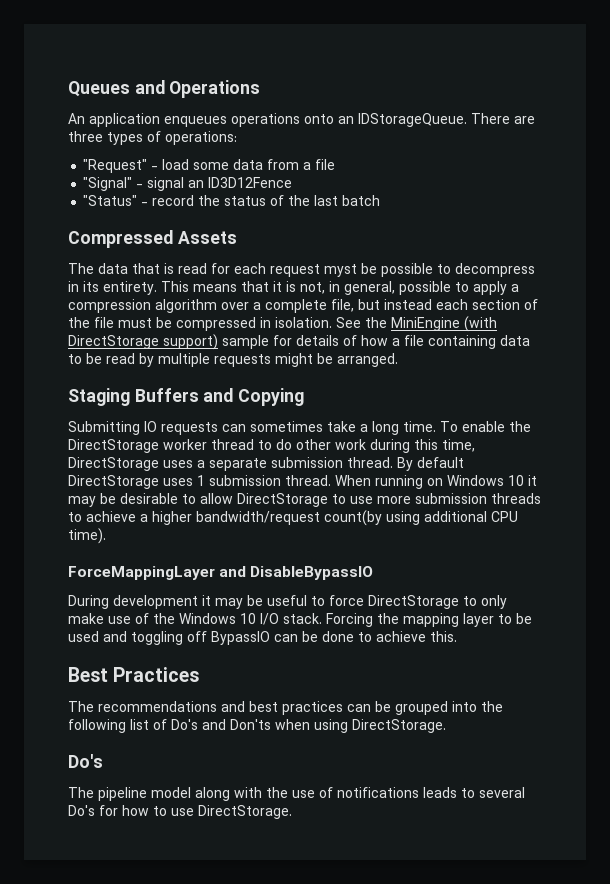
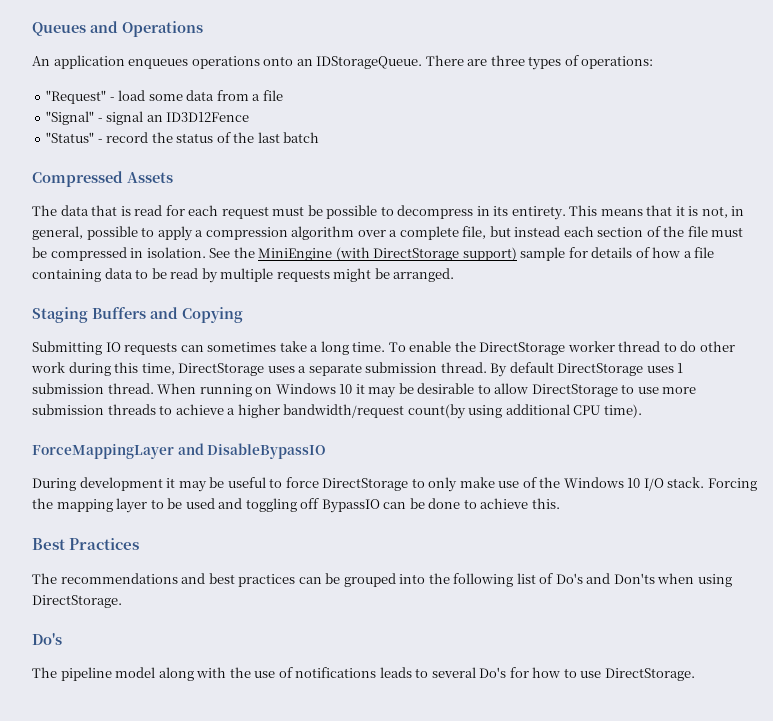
[324,264,357,277] myst -> [272,206,305,216] must

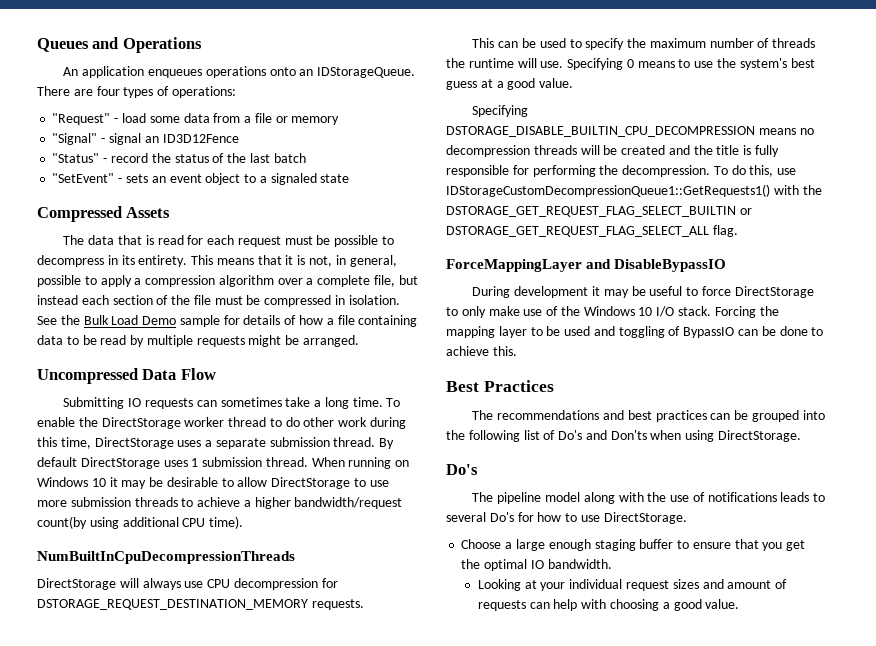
[490,55,525,66] three -> [96,86,120,96] four
(283, 95) none -> [275,116,340,125] or memory
(320, 137) none -> [52,173,350,185] // "SetEvent" - sets an event object to a signaled state
[258,247,517,261] MiniEngine (with DirectStorage support) -> [83,315,177,325] Bulk Load Demo
[32,307,243,323] Staging Buffers and Copying -> [37,368,216,384] Uncompressed Data Flow
(642, 411) none -> [37,551,295,564] [37,578,338,590] [37,599,364,610] [472,38,816,50] [446,58,815,70] [446,78,574,90] [472,105,529,117] [446,126,814,137] [446,145,780,157] [446,165,797,177] [446,184,822,197] [446,206,752,217] [446,225,738,237] // NumBuiltInCpuDecompressionThreads // DirectStorage will always use CPU decompression for DSTORAGE_REQUEST_DESTINATION_MEMORY requests. // This can be used to specify the maximum number of threads the runtime will use. Specifying 0 means to use the system's best guess at a good value. // Specifying DSTORAGE_DISABLE_BUILTIN_CPU_DECOMPRESSION means no decompression threads will be created and the title is fully responsible for performing the decompression. To do this, use IDStorageCustomDecompressionQueue1::GetRequests1() with the DSTORAGE_GET_REQUEST_FLAG_SELECT_BUILTIN or DSTORAGE_GET_REQUEST_FLAG_SELECT_ALL flag.
[300,498,320,509] off -> [668,326,681,336] of
(695, 674) none -> [461,539,806,551] [461,559,612,571] [477,579,788,591] [477,599,740,611] // Choose a large enough staging buffer to ensure that you get the optimal IO bandwidth. // Looking at your individual request sizes and amount of requests can help with choosing a good value.

